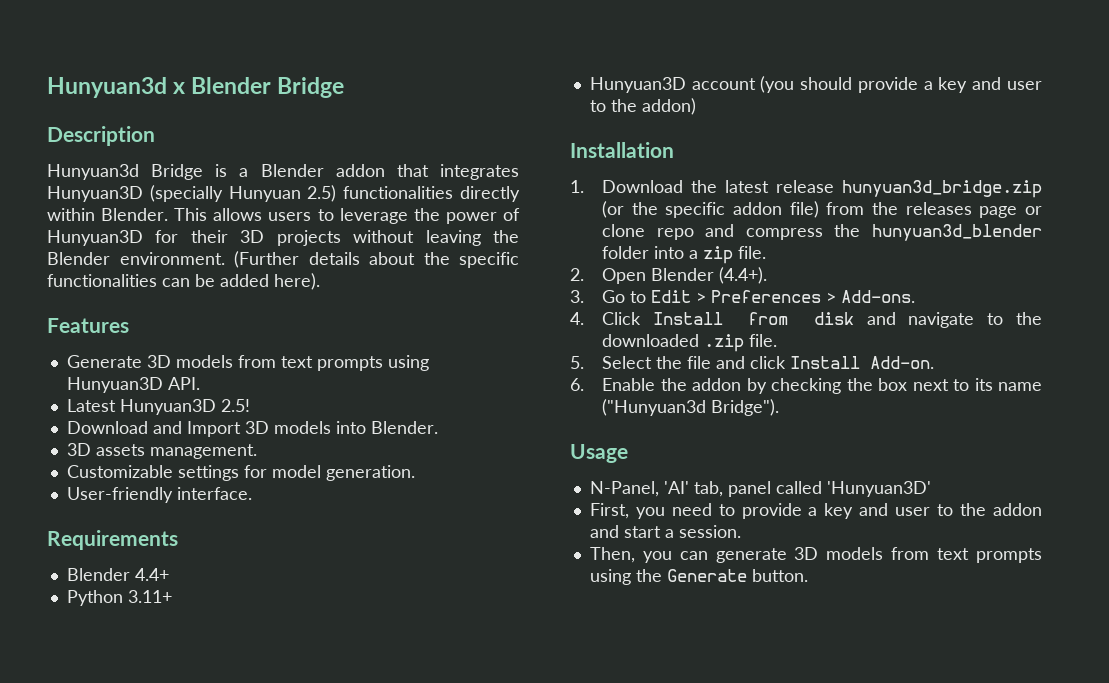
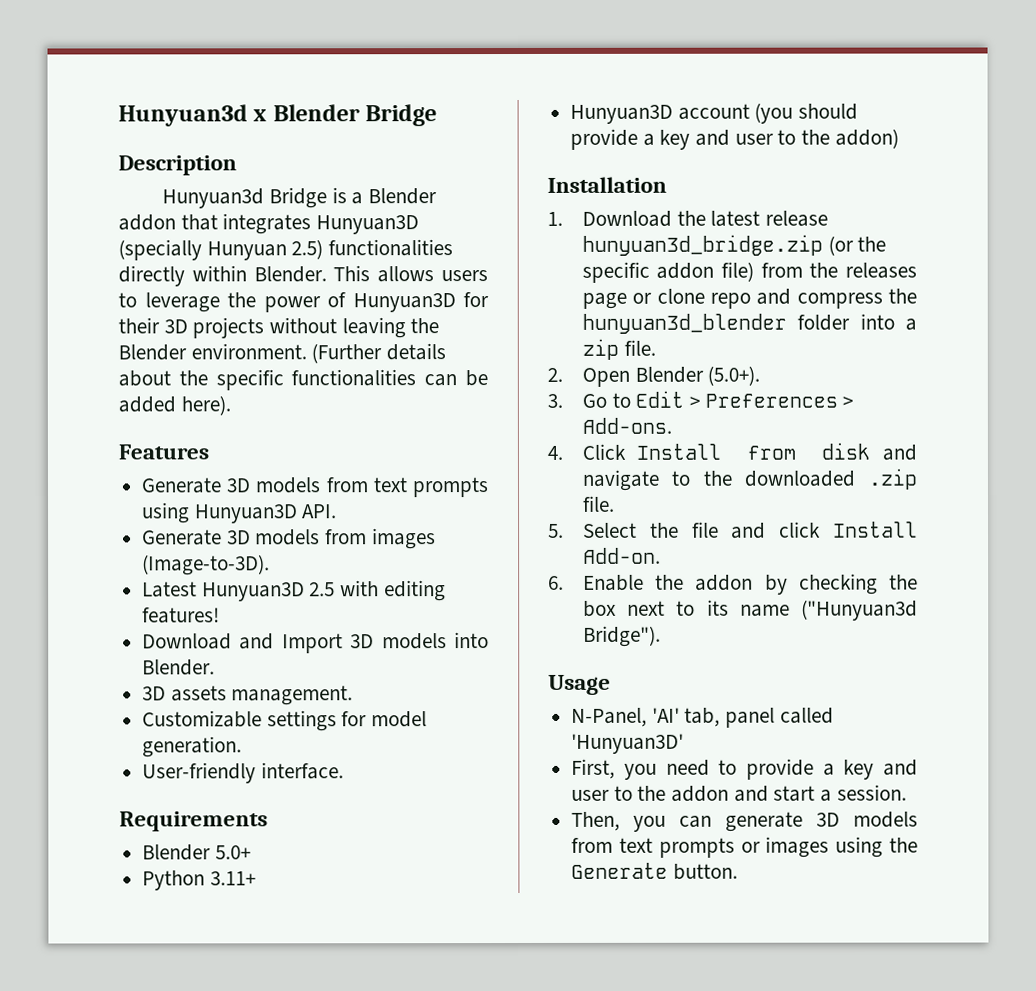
[66,399,250,415] Latest Hunyuan3D 2.5! -> [142,528,436,550] [142,554,271,576] [142,580,446,602] [142,607,221,624] Generate 3D models from images (Image-to-3D). // Latest Hunyuan3D 2.5 with editing features!
[134,568,169,581] 4.4+ -> [214,845,251,860] 5.0+
[719,267,768,284] (4.4+). -> [707,365,761,386] (5.0+).
(1042, 555) none -> [740,836,830,858] or images

